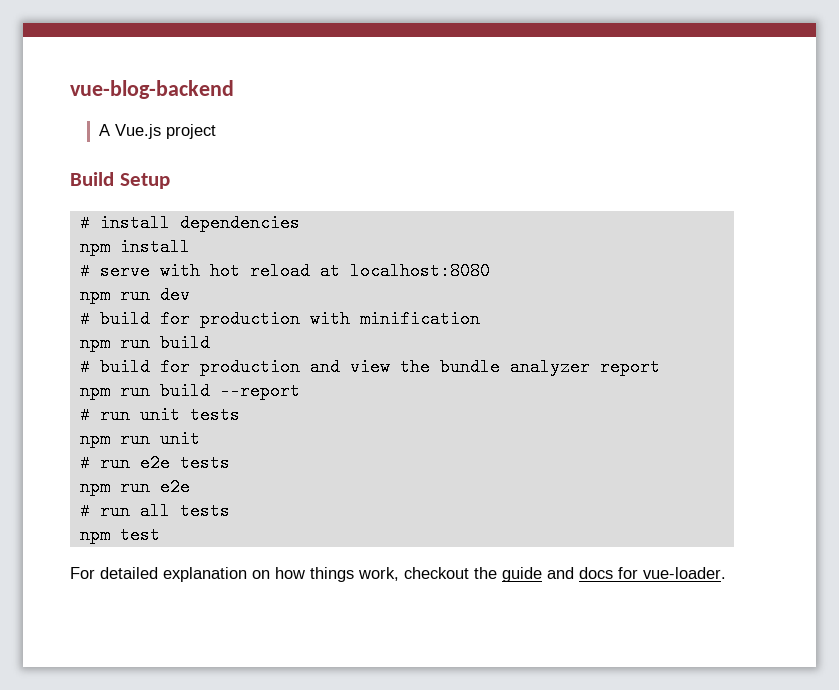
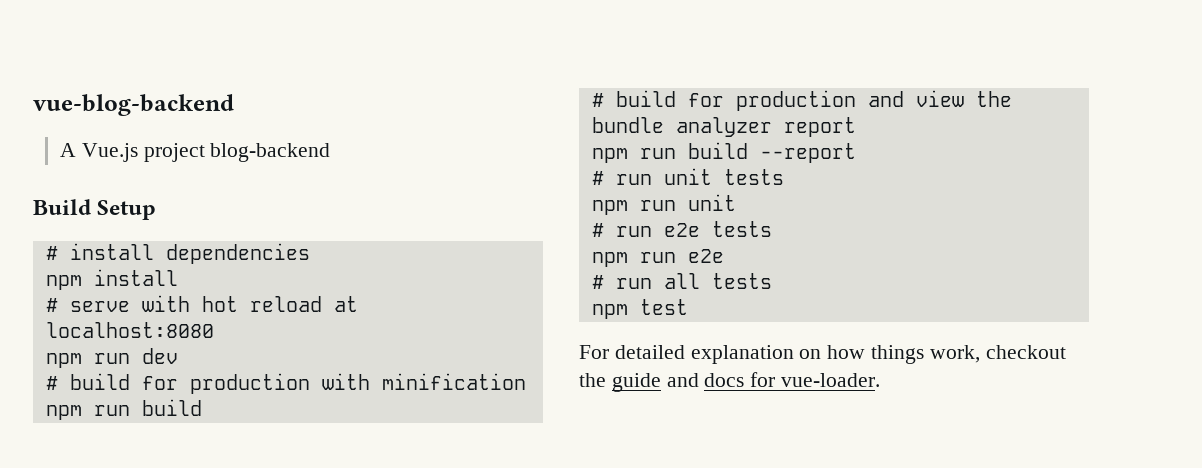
(216, 131) none -> [210,143,331,162] blog-backend

